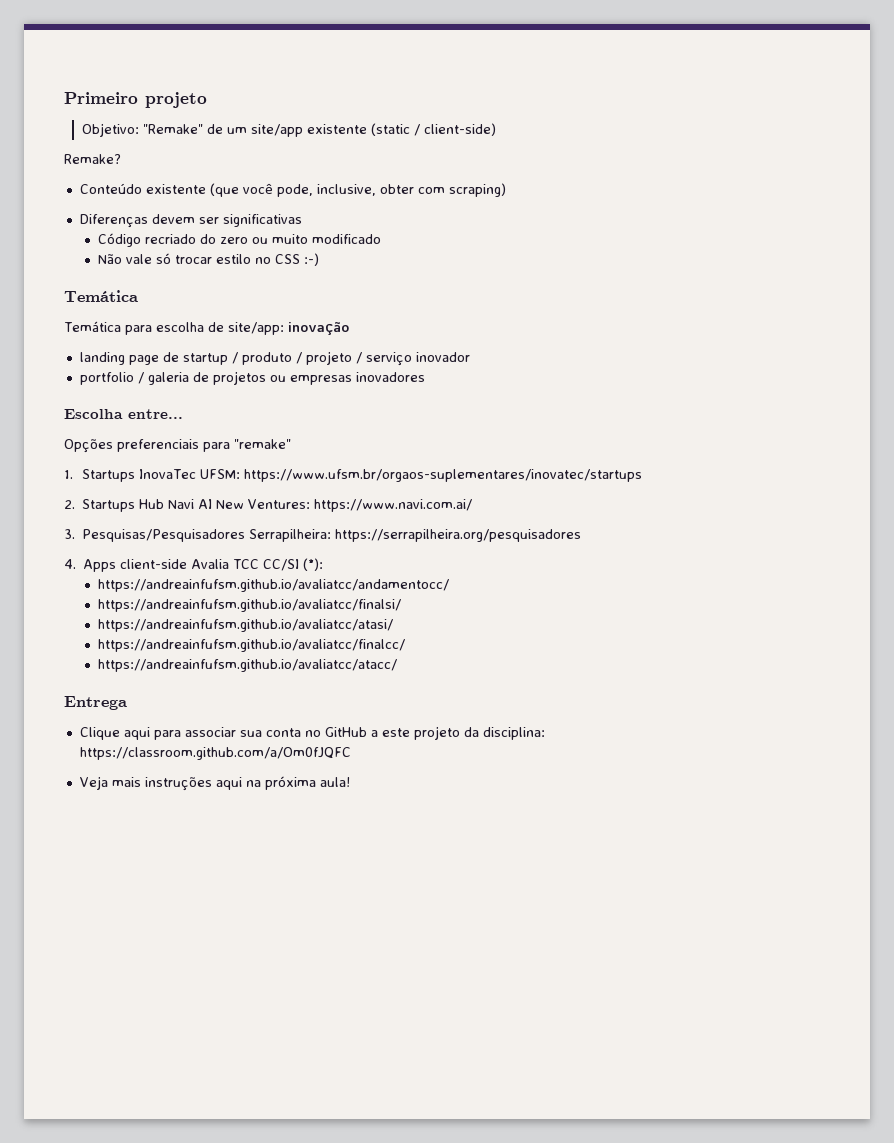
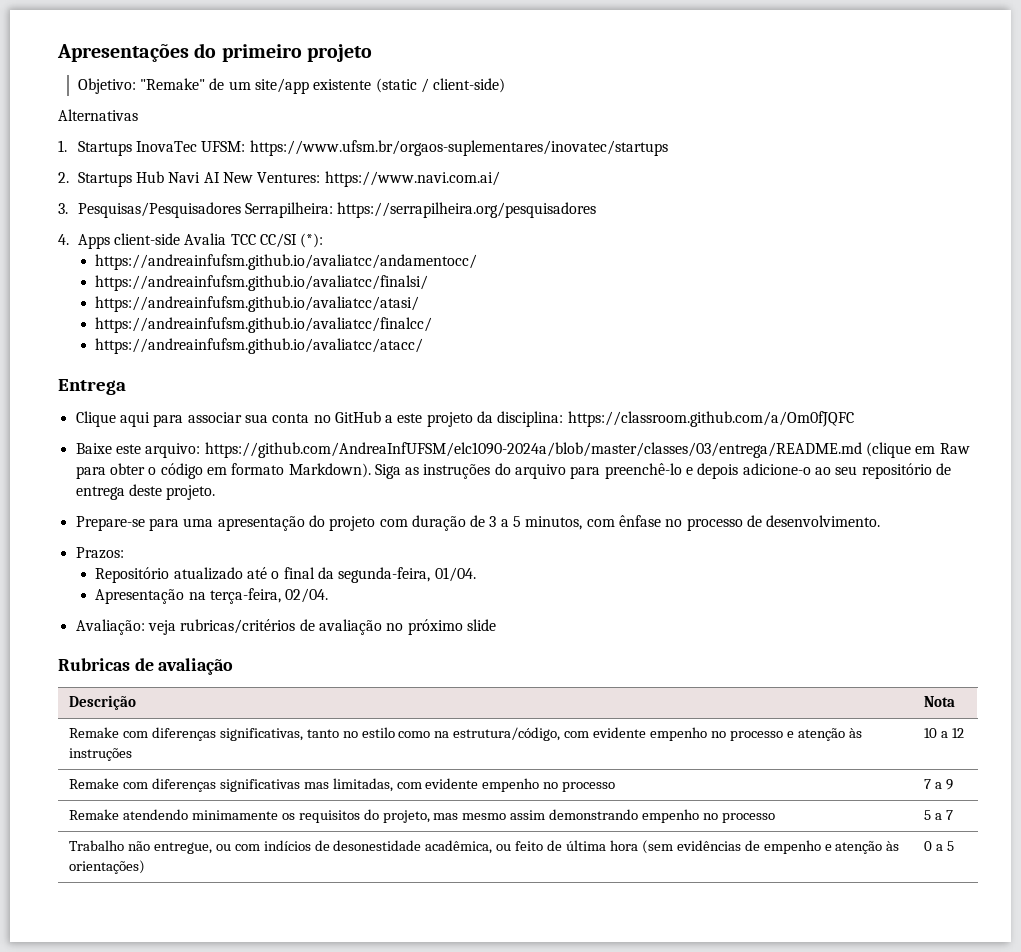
[64,92,138,104] Primeiro -> [57,43,302,62] Apresentações do primeiro
[64,154,121,164] [79,183,506,197] [79,214,302,228] [98,233,382,247] [98,253,320,266] [64,290,138,302] [64,321,349,335] [79,351,470,366] [79,371,425,385] [64,409,183,419] [64,439,291,453] Remake? // Conteúdo existente (que você pode, inclusive, obter com scraping) // Diferenças devem ser significativas // Código recriado do zero ou muito modificado // Não vale só trocar estilo no CSS :-) // Temática // Temática para escolha de site/app: inovação // landing page de startup / produto / projeto / serviço inovador // portfolio / galeria de projetos ou empresas inovadores // Escolha entre... // Opções preferenciais para "remake" -> [58,109,138,121] Alternativas
[79,776,350,791] Veja mais instruções aqui na próxima aula! -> [75,442,970,458] [75,463,952,479] [75,484,216,500] [75,515,881,531] [75,547,124,559] [95,567,476,583] [95,588,329,604] [75,619,496,635] [58,658,234,675] [69,695,137,710] [924,696,956,707] [69,727,862,741] [69,748,133,761] [924,728,964,738] [69,778,616,792] [924,779,953,790] [69,809,775,823] [924,810,953,820] [69,840,900,854] [69,860,146,874] [924,841,954,851] Baixe este arquivo: https://github.com/AndreaInfUFSM/elc1090-2024a/blob/master/classes/03/entrega/README.md (clique em Raw para obter o código em formato Markdown). Siga as instruções do arquivo para preenchê-lo e depois adicione-o ao seu repositório de entrega deste projeto. // Prepare-se para uma apresentação do projeto com duração de 3 a 5 minutos, com ênfase no processo de desenvolvimento. // Prazos: // Repositório atualizado até o final da segunda-feira, 01/04. // Apresentação na terça-feira, 02/04. // Avaliação: veja rubricas/critérios de avaliação no próximo slide // Rubricas de avaliação // Descrição | Nota // Remake com diferenças significativas, tanto no estilo como na estrutura/código, com evidente empenho no processo e atenção às instruções | 10 a 12 // Remake com diferenças significativas mas limitadas, com evidente empenho no processo | 7 a 9 // Remake atendendo minimamente os requisitos do projeto, mas mesmo assim demonstrando empenho no processo | 5 a 7 // Trabalho não entregue, ou com indícios de desonestidade acadêmica, ou feito de última hora (sem evidências de empenho e atenção às orientações) | 0 a 5

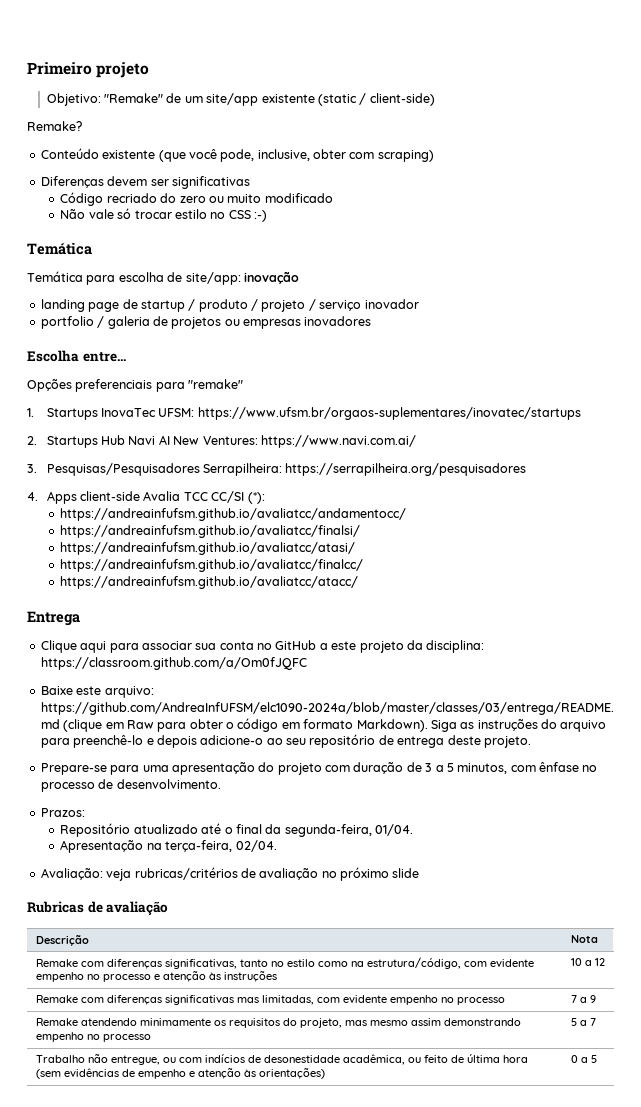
[57,43,302,62] Apresentações do primeiro -> [27,62,92,75] Primeiro
[58,109,138,121] Alternativas -> [27,121,82,131] [40,148,434,162] [40,176,250,189] [60,192,333,206] [60,208,268,222] [27,242,92,255] [27,271,299,285] [40,299,419,312] [40,316,372,329] [27,350,126,362] [27,379,244,392] Remake? // Conteúdo existente (que você pode, inclusive, obter com scraping) // Diferenças devem ser significativas // Código recriado do zero ou muito modificado // Não vale só trocar estilo no CSS :-) // Temática // Temática para escolha de site/app: inovação // landing page de startup / produto / projeto / serviço inovador // portfolio / galeria de projetos ou empresas inovadores // Escolha entre... // Opções preferenciais para "remake"

